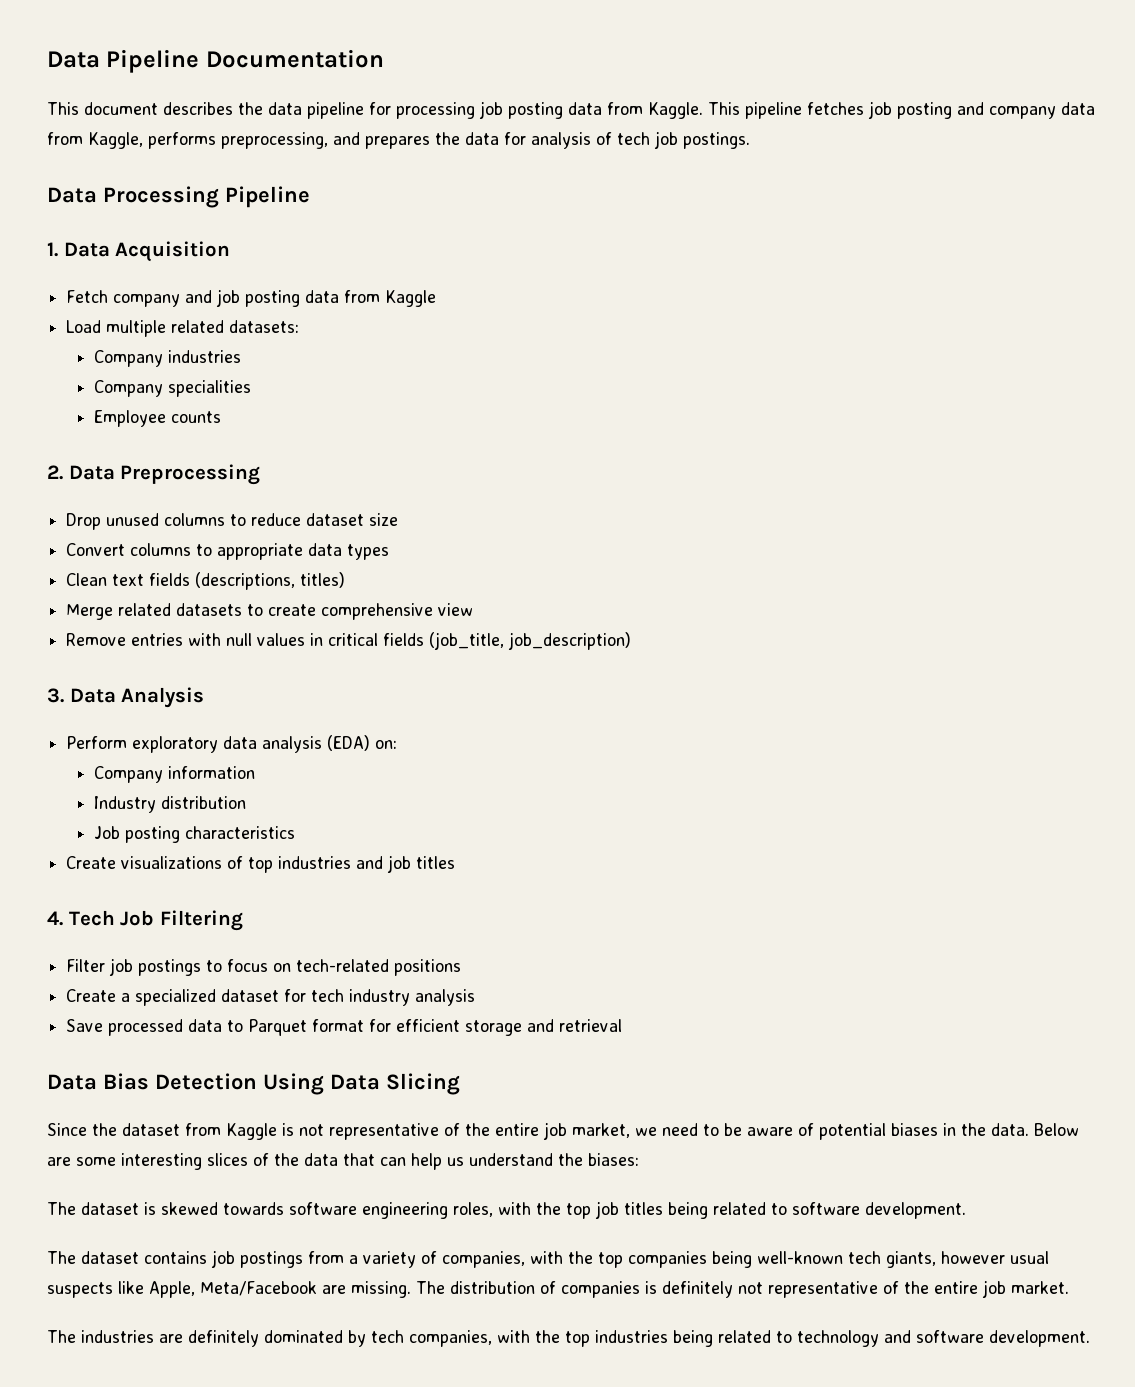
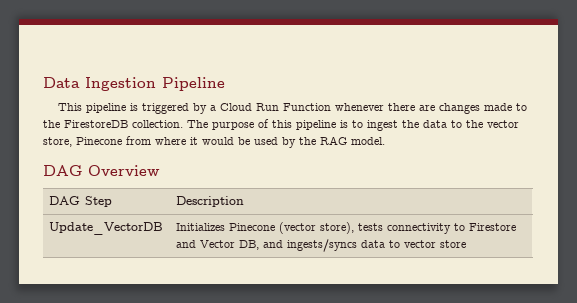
[47,49,384,73] [47,101,1095,119] [47,131,750,149] [47,186,310,208] [47,241,231,262] [66,289,437,307] [66,320,300,337] [93,350,241,367] [93,380,251,397] [93,410,221,427] [47,464,261,485] [66,513,399,530] [66,543,390,560] [66,572,346,590] [66,603,474,620] [66,632,632,650] [47,687,205,708] [66,735,398,753] [93,766,255,783] [93,796,246,813] [93,826,295,843] [66,855,456,873] [47,910,243,931] [66,958,462,976] [66,989,476,1006] [66,1019,623,1036] [47,1073,460,1095] [47,1122,1079,1140] [47,1153,639,1170] [47,1201,966,1219] [47,1250,1049,1268] [47,1280,1069,1298] [47,1330,1090,1347] Data Pipeline Documentation // This document describes the data pipeline for processing job posting data from Kaggle. This pipeline fetches job posting and company data from Kaggle, performs preprocessing, and prepares the data for analysis of tech job postings. // Data Processing Pipeline // 1. Data Acquisition // Fetch company and job posting data from Kaggle // Load multiple related datasets: // Company industries // Company specialities // Employee counts // 2. Data Preprocessing // Drop unused columns to reduce dataset size // Convert columns to appropriate data types // Clean text fields (descriptions, titles) // Merge related datasets to create comprehensive view // Remove entries with null values in critical fields (job_title, job_description) // 3. Data Analysis // Perform exploratory data analysis (EDA) on: // Company information // Industry distribution // Job posting characteristics // Create visualizations of top industries and job titles // 4. Tech Job Filtering // Filter job postings to focus on tech-related positions // Create a specialized dataset for tech industry analysis // Save processed data to Parquet format for efficient storage and retrieval // Data Bias Detection Using Data Slicing // Since the dataset from Kaggle is not representative of the entire job market, we need to be aware of potential biases in the data. Below are some interesting slices of the data that can help us understand the biases: // The dataset is skewed towards software engineering roles, with the top job titles being related to software development. // The dataset contains job postings from a variety of companies, with the top companies being well-known tech giants, however usual suspects like Apple, Meta/Facebook are missing. The distribution of companies is definitely not representative of the entire job market. // The industries are definitely dominated by tech companies, with the top industries being related to technology and software development. -> [43,77,225,91] [58,103,528,114] [43,119,519,131] [43,136,385,148] [43,165,160,176] [49,196,113,207] [176,196,245,207] [49,222,164,235] [176,222,517,234] [176,239,467,252] Data Ingestion Pipeline // This pipeline is triggered by a Cloud Run Function whenever there are changes made to the FirestoreDB collection. The purpose of this pipeline is to ingest the data to the vector store, Pinecone from where it would be used by the RAG model. // DAG Overview // DAG Step | Description // Update_VectorDB | Initializes Pinecone (vector store), tests connectivity to Firestore and Vector DB, and ingests/syncs data to vector store

